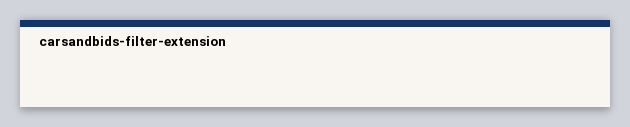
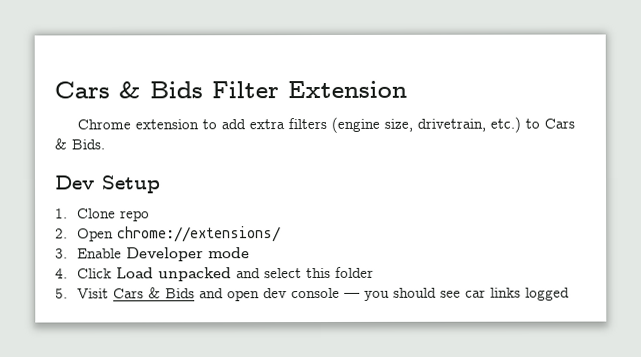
[39,36,226,46] carsandbids-filter-extension -> [54,80,407,99] [77,116,576,133] [54,138,105,150] [54,175,161,194] [55,208,151,222] [55,226,282,243] [55,247,251,262] [55,266,375,282] [55,287,571,302] Cars & Bids Filter Extension // Chrome extension to add extra filters (engine size, drivetrain, etc.) to Cars & Bids. // Dev Setup // 1. Clone repo // 2. Open chrome://extensions/ // 3. Enable Developer mode // 4. Click Load unpacked and select this folder // 5. Visit Cars & Bids and open dev console — you should see car links logged

